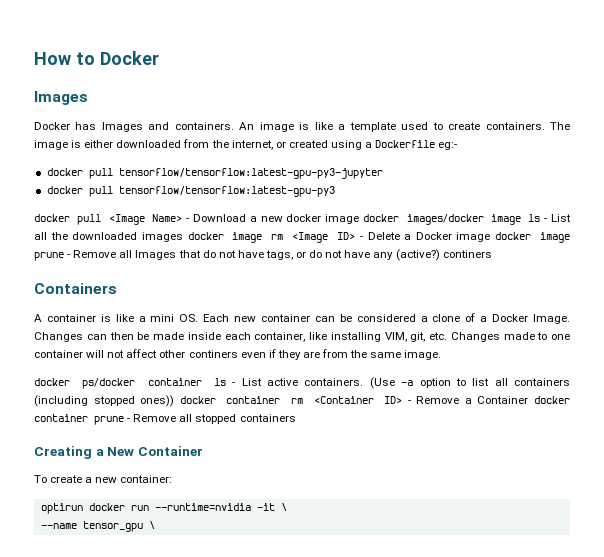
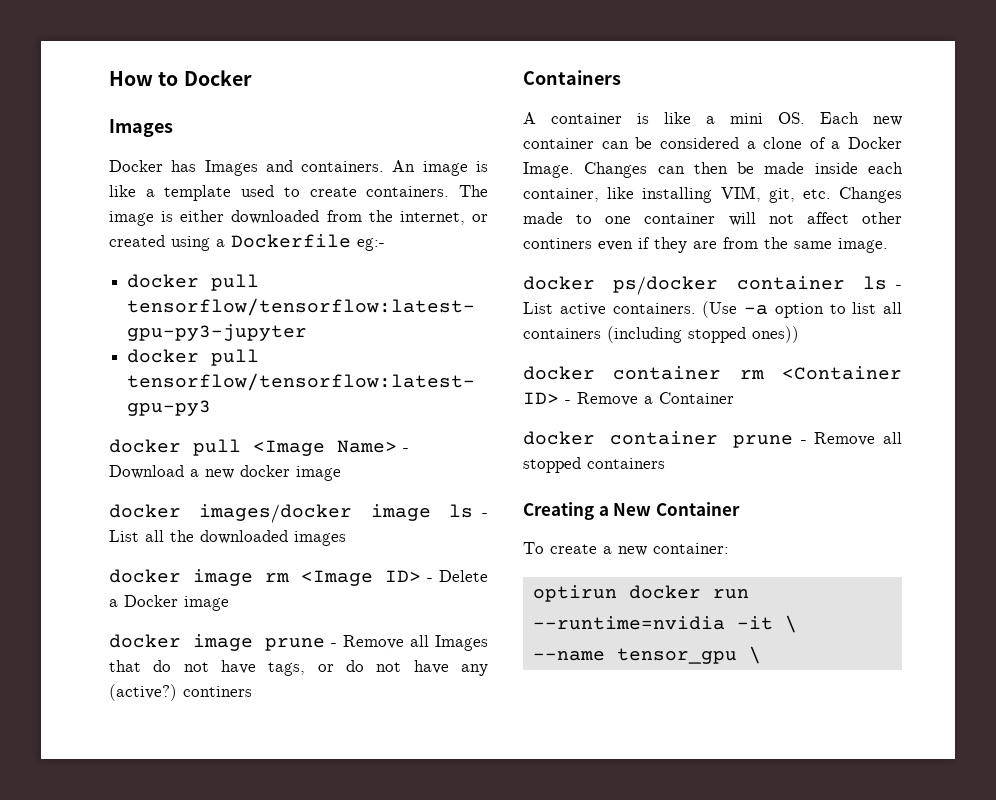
(360, 219) none -> (341, 473) //
(183, 237) none -> (346, 538) //
(491, 237) none -> (229, 603) //
(175, 401) none -> (799, 334) //
(529, 400) none -> (734, 398) //

